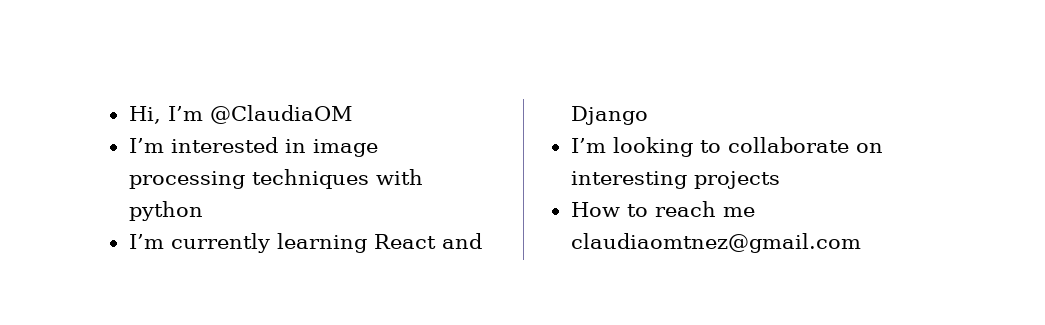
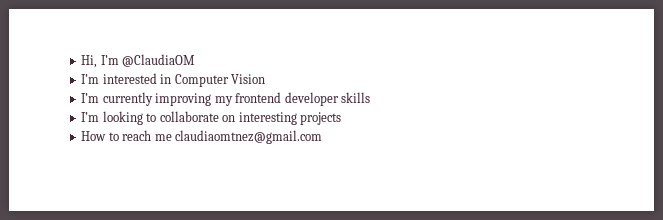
[312,139,378,157] [128,169,423,189] [128,201,203,221] [128,233,482,253] [570,106,648,125] image processing techniques with python // I’m currently learning React and Django -> [174,74,266,87] [81,92,371,106] Computer Vision // I’m currently improving my frontend developer skills

